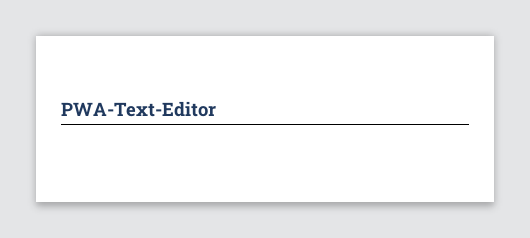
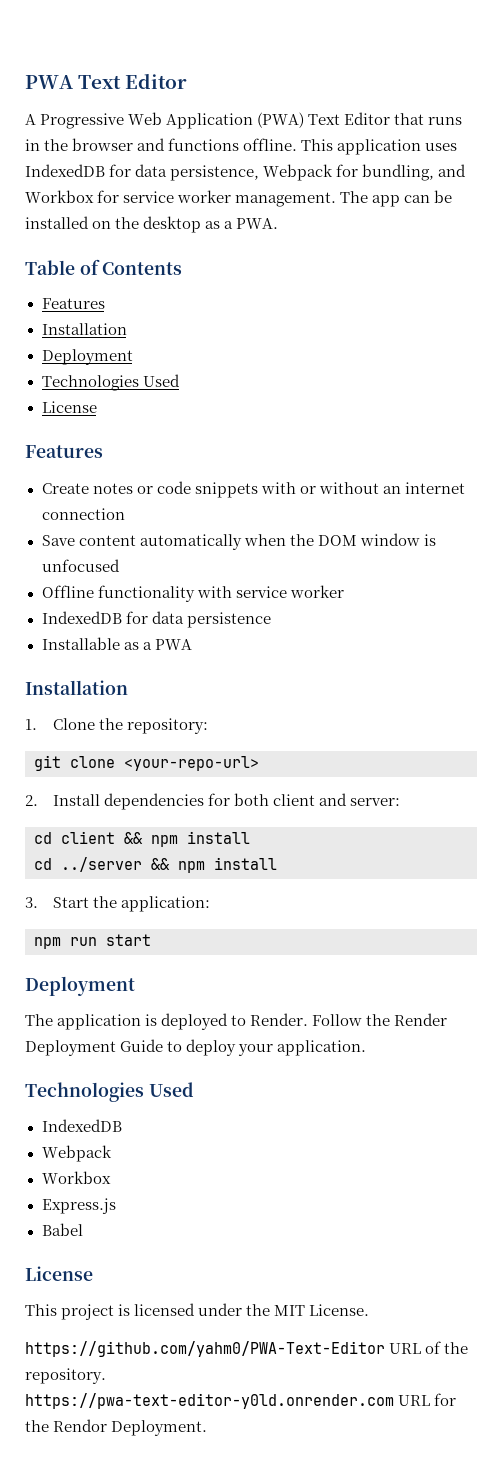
[61,101,216,117] PWA-Text-Editor -> [25,73,188,89] [25,112,463,129] [25,138,458,155] [25,164,467,181] [25,190,453,207] [25,216,279,233] [25,259,183,275] [41,298,105,309] [41,323,127,335] [41,349,133,365] [41,374,180,391] [41,401,97,413] [25,445,103,458] [41,481,465,498] [41,508,125,520] [41,533,436,550] [41,559,120,572] [41,585,344,602] [41,611,271,628] [41,637,192,650] [25,680,128,695] [25,718,209,734] [34,755,259,771] [25,793,401,810] [34,831,250,847] [34,857,277,873] [25,896,211,912] [34,934,151,949] [25,976,135,996] [25,1013,448,1030] [25,1039,367,1056] [25,1082,194,1102] [41,1119,122,1132] [41,1145,112,1162] [41,1171,111,1184] [41,1198,116,1214] [41,1223,83,1236] [25,1266,93,1281] [25,1303,370,1320] [25,1341,469,1357] [25,1368,106,1384] [25,1393,457,1409] [25,1419,208,1436] PWA Text Editor // A Progressive Web Application (PWA) Text Editor that runs in the browser and functions offline. This application uses IndexedDB for data persistence, Webpack for bundling, and Workbox for service worker management. The app can be installed on the desktop as a PWA. // Table of Contents // Features // Installation // Deployment // Technologies Used // License // Features // Create notes or code snippets with or without an internet connection // Save content automatically when the DOM window is unfocused // Offline functionality with service worker // IndexedDB for data persistence // Installable as a PWA // Installation // 1. Clone the repository: // git clone <your-repo-url> // 2. Install dependencies for both client and server: // cd client && npm install // cd ../server && npm install // 3. Start the application: // npm run start // Deployment // The application is deployed to Render. Follow the Render Deployment Guide to deploy your application. // Technologies Used // IndexedDB // Webpack // Workbox // Express.js // Babel // License // This project is licensed under the MIT License. // https://github.com/yahm0/PWA-Text-Editor URL of the repository. https://pwa-text-editor-y0ld.onrender.com URL for the Rendor Deployment.

